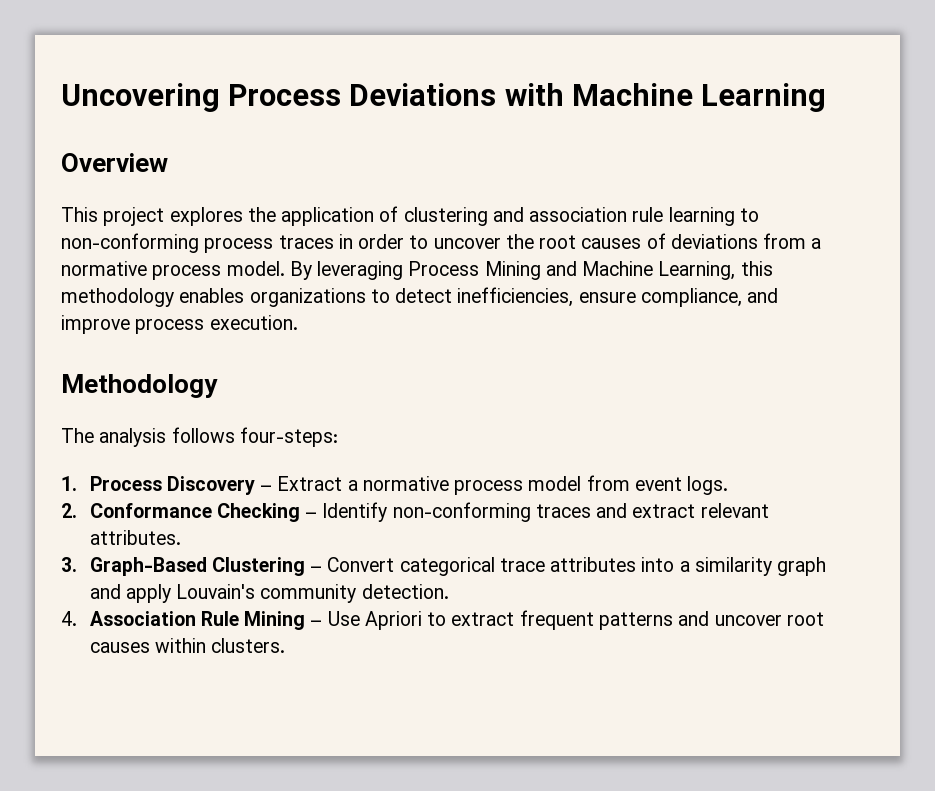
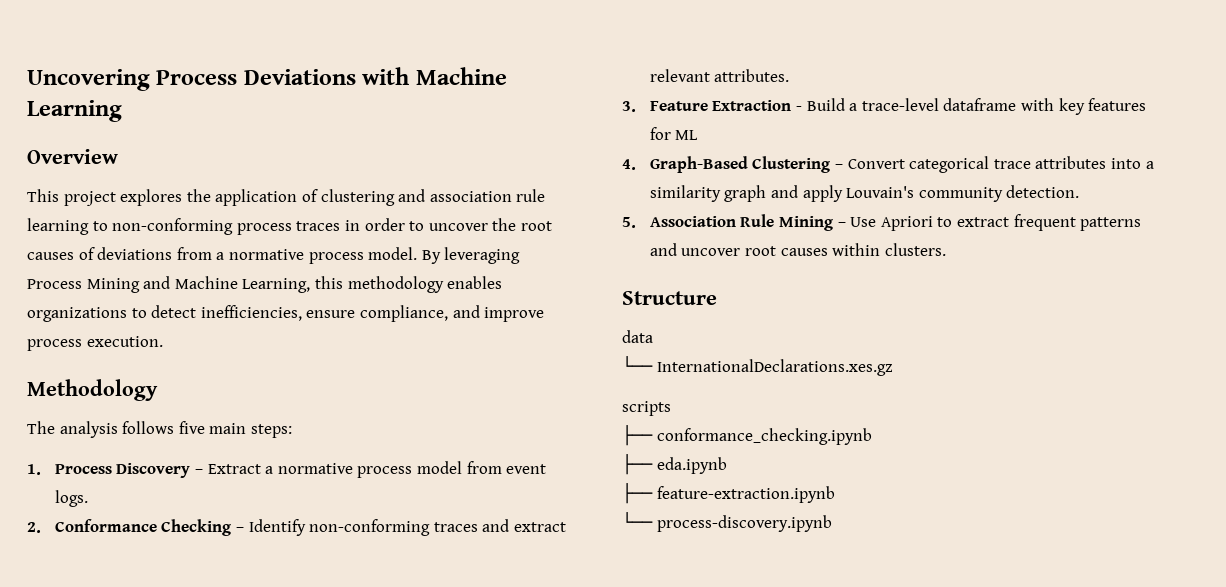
[239,427,338,447] four-steps: -> [178,421,292,438] five main steps:
(77, 564) none -> [649,98,1147,115] [649,127,699,140] [622,159,636,170] Feature Extraction - Build a trace-level dataframe with key features for ML // 4.
[61,611,77,626] 4. -> [622,217,636,228] 5.
(286, 645) none -> [622,291,717,305] [622,330,653,343] [622,356,893,376] [622,401,671,416] [622,425,872,446] [622,454,727,475] [622,483,835,504] [622,512,832,532] // Structure // data // └── InternationalDeclarations.xes.gz // scripts // ├── conformance_checking.ipynb // ├── eda.ipynb // ├── feature-extraction.ipynb // └── process-discovery.ipynb

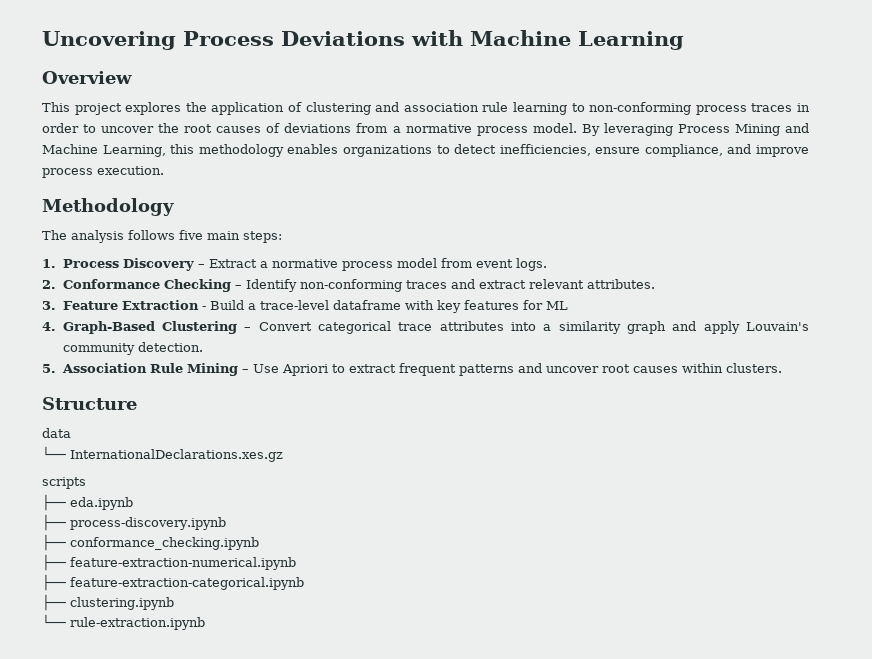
(671, 408) none -> [42,494,133,511] [42,514,226,531] // ├── eda.ipynb // ├── process-discovery.ipynb
[656,457,727,474] [622,483,835,504] [622,512,832,532] eda.ipynb // ├── feature-extraction.ipynb // └── process-discovery.ipynb -> [70,557,296,570] [42,574,304,591] [42,594,174,611] [42,614,205,630] feature-extraction-numerical.ipynb // ├── feature-extraction-categorical.ipynb // ├── clustering.ipynb // └── rule-extraction.ipynb

